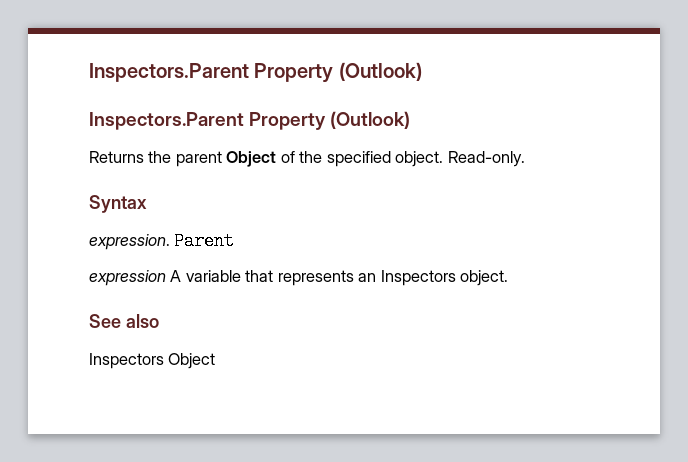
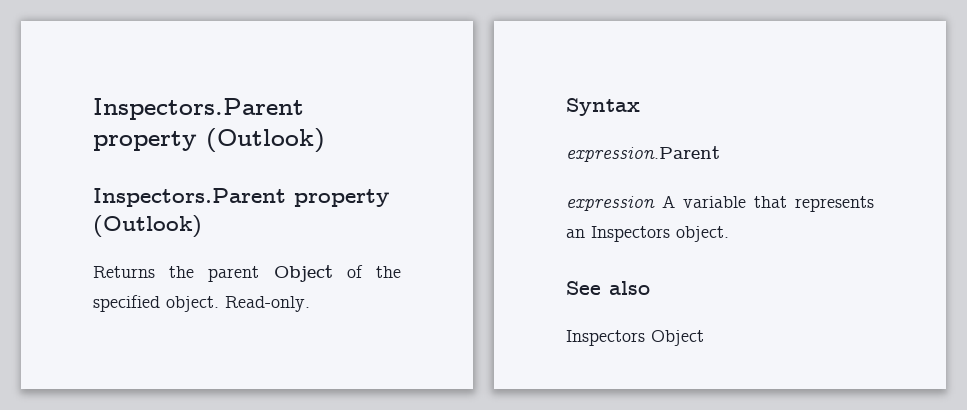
[89,63,334,83] Inspectors.Parent Property -> [93,98,304,120] [93,131,197,151] Inspectors.Parent property
[249,112,327,130] Property -> [294,189,389,207] property
[89,232,235,250] expression. Parent -> [566,146,720,162] expression.Parent

